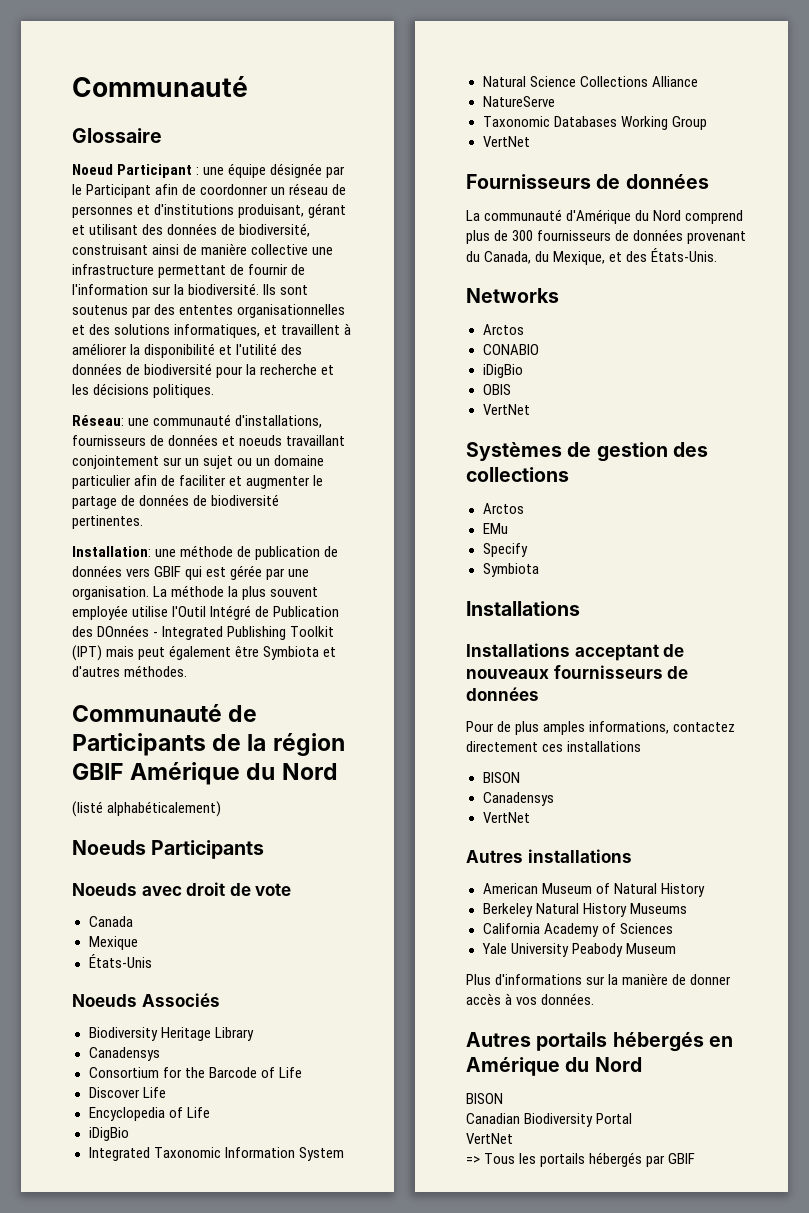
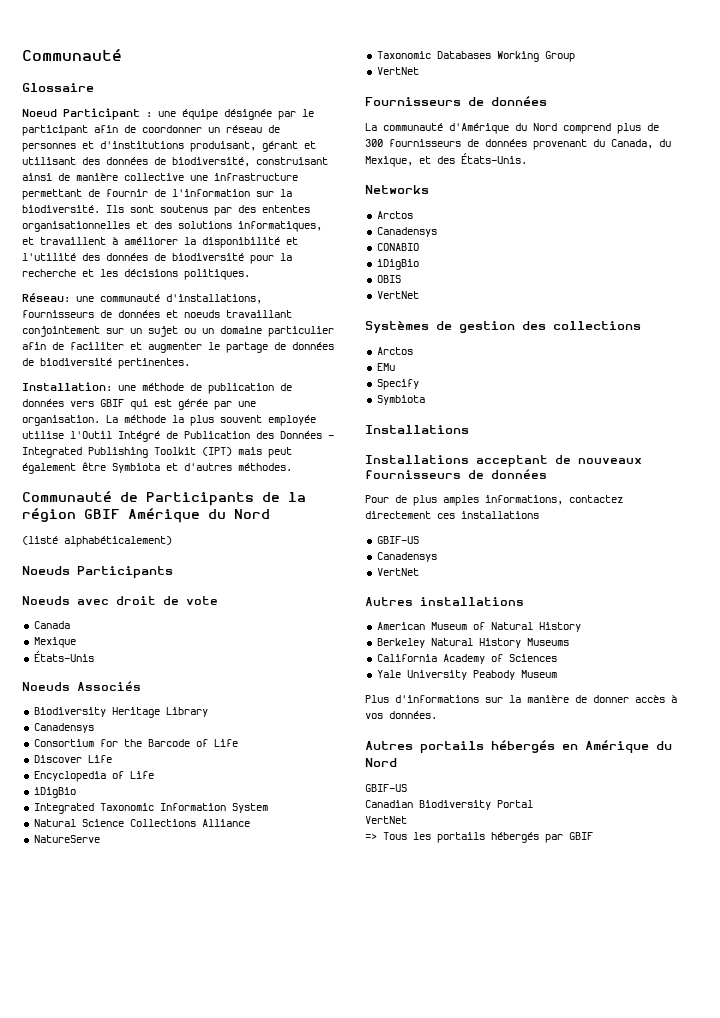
[86,184,152,198] Participant -> [22,125,88,136] participant
[97,625,150,637] DOnnées -> [280,431,322,439] Données
(524, 329) none -> [376,227,437,237] // Canadensys
[482,772,520,783] BISON -> [376,536,419,544] GBIF-US
[466,1093,503,1104] BISON -> [365,784,407,792] GBIF-US

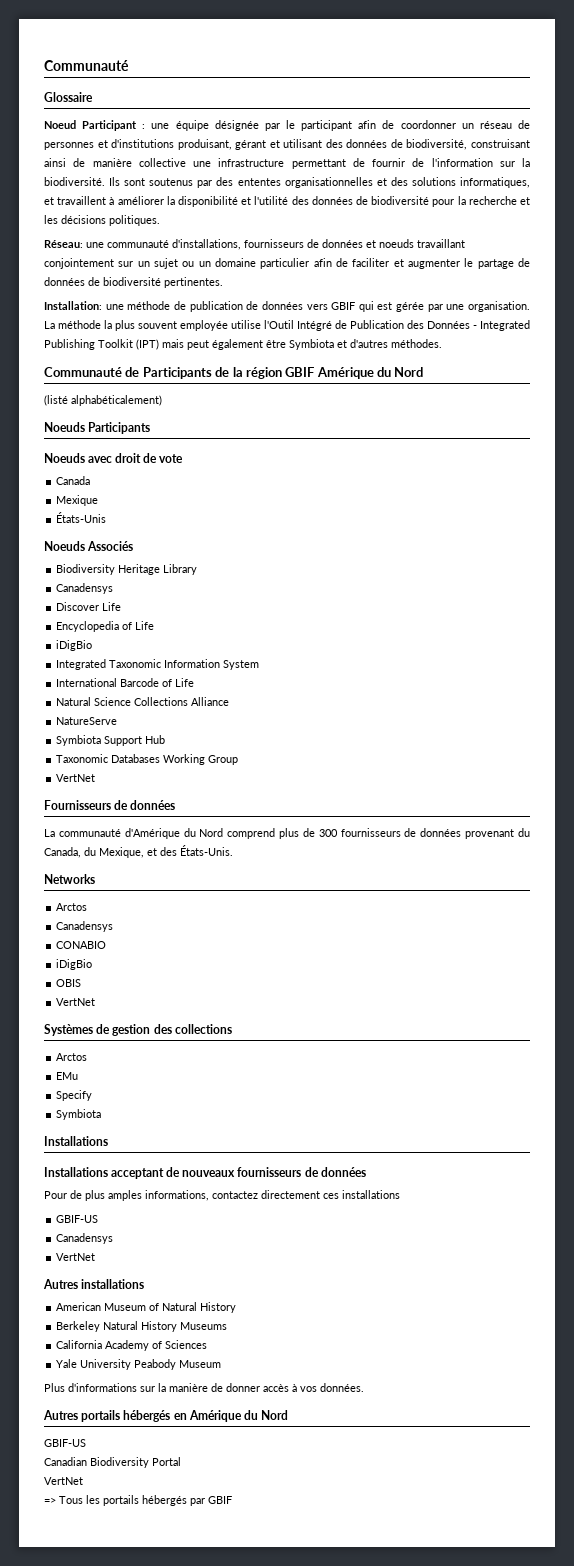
[33,739,238,747] // Consortium for the Barcode of Life -> (114, 588) none
(268, 808) none -> [56,678,195,687] // International Barcode of Life
(100, 839) none -> [56,735,166,746] // Symbiota Support Hub

